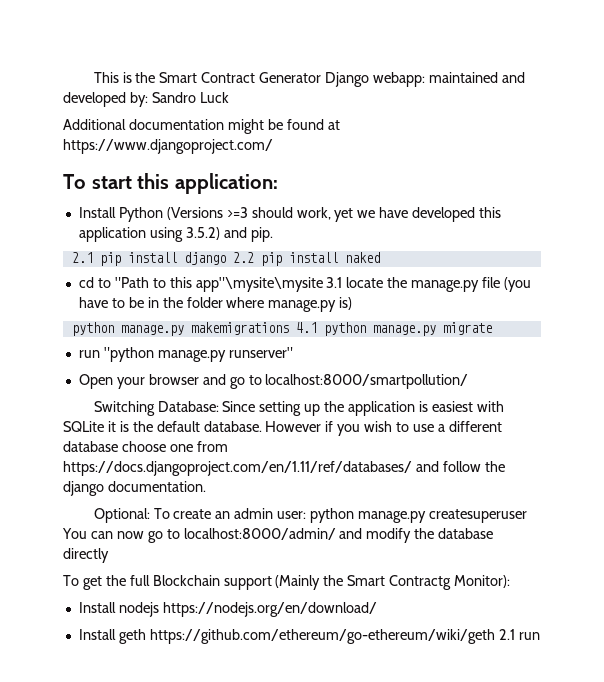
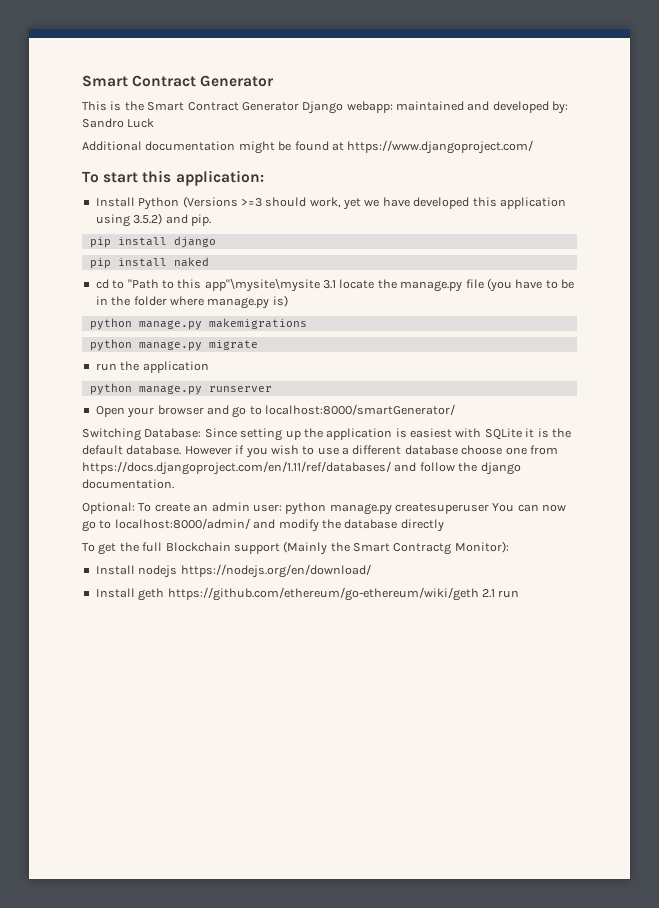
(93, 77) none -> [82,75,274,87] Smart Contract Generator //
[71,252,93,263] 2.1 -> (211, 220) none
[232,252,254,263] 2.2 -> (216, 242) //
[295,322,317,333] 4.1 -> (307, 323) //
[103,347,293,362] "python manage.py runserver" -> [120,361,209,373] [89,383,272,395] the application // python manage.py runserver
[265,374,469,389] localhost:8000/smartpollution/ -> [265,404,455,415] localhost:8000/smartGenerator/

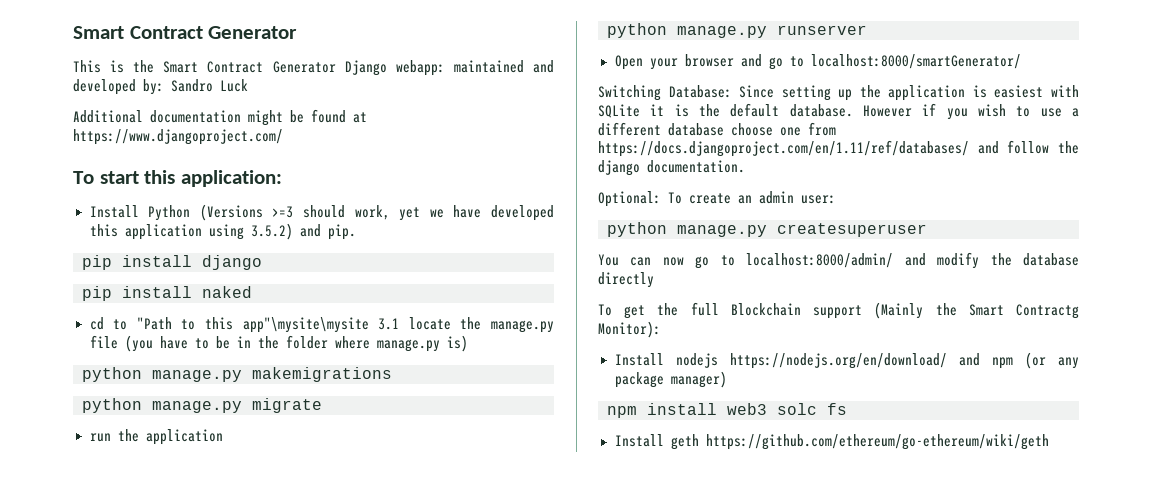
(282, 508) none -> (836, 199) //
(489, 508) none -> (927, 230) //
(371, 571) none -> [958,352,1079,369] [614,371,727,388] [607,403,847,418] and npm (or any package manager) // npm install web3 solc fs
[481,589,520,598] 2.1 run -> (1049, 442) none

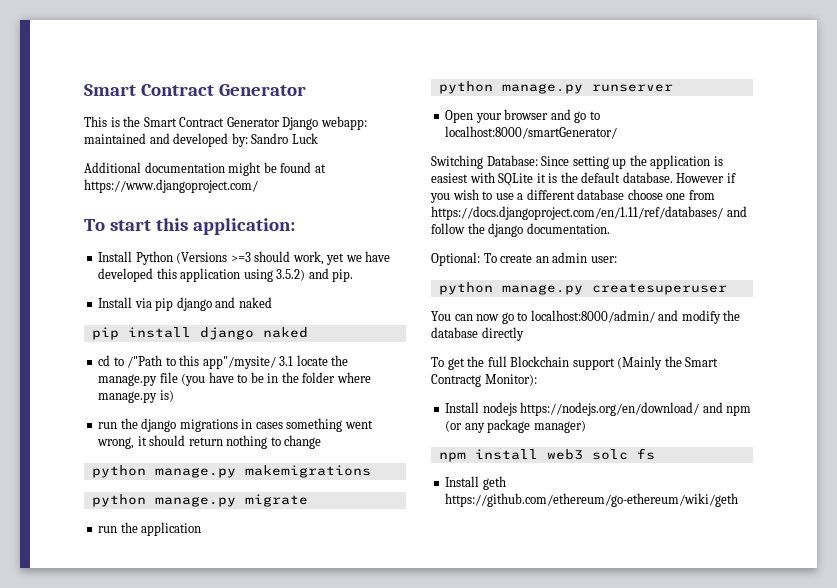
(356, 232) none -> [98,297,272,311] // Install via pip django and naked
[82,286,192,301] // pip install -> (254, 333) none
[136,317,172,330] "Path -> [127,355,163,368] /"Path
[242,317,369,333] app"\mysite\mysite -> [202,356,276,369] app"/mysite/
(468, 343) none -> [98,418,373,432] [97,435,322,449] // run the django migrations in cases something went wrong, it should return nothing to change

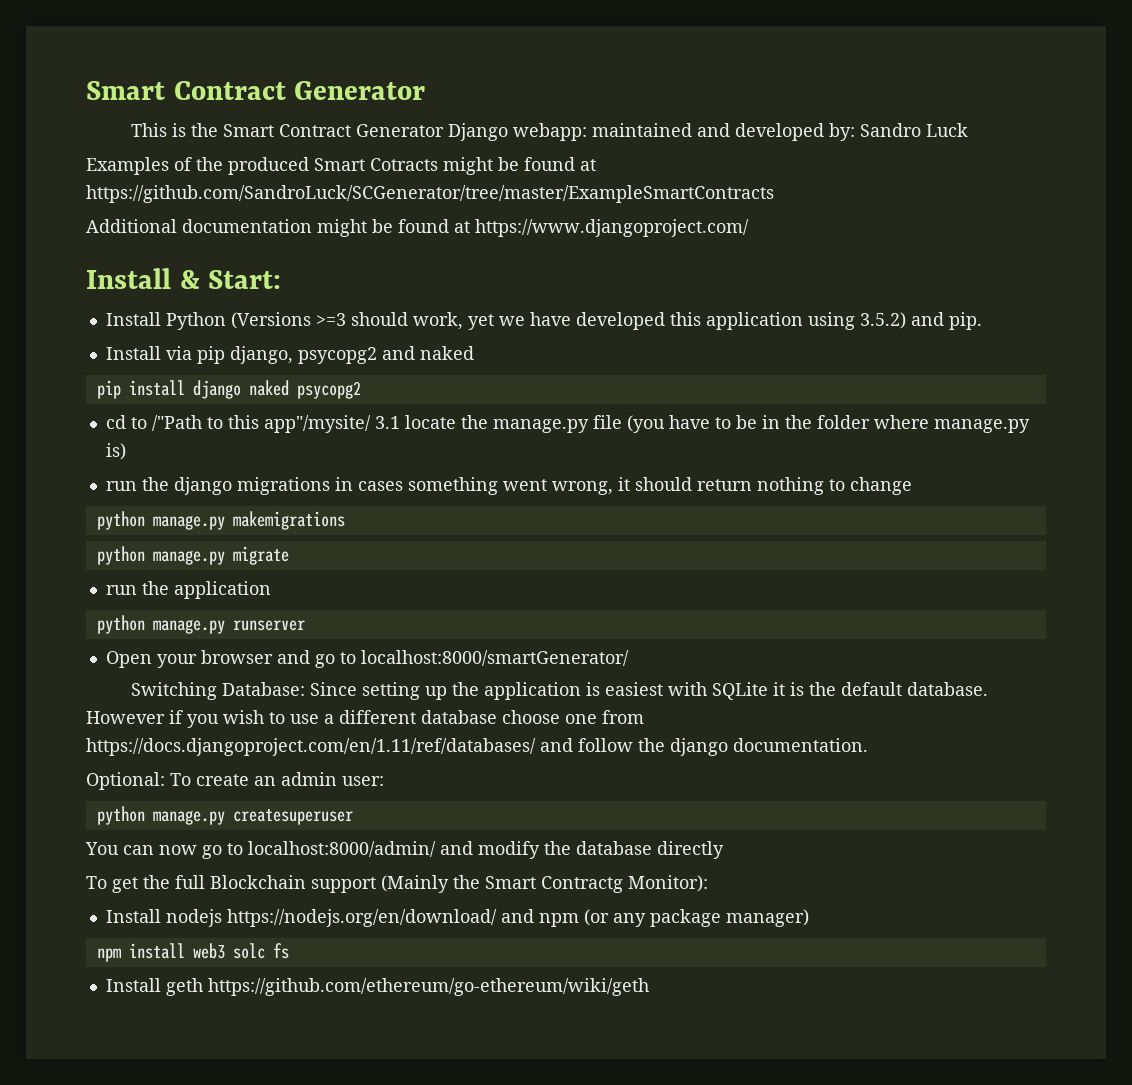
(318, 138) none -> [86,157,596,175] [86,185,774,203] // Examples of the produced Smart Cotracts might be found at https://github.com/SandroLuck/SCGenerator/tree/master/ExampleSmartContracts
[84,218,295,235] To start this application: -> [86,268,282,289] Install & Start:
[176,297,212,311] django -> [229,346,377,364] django, psycopg2
(308, 332) none -> [296,381,361,399] psycopg2

